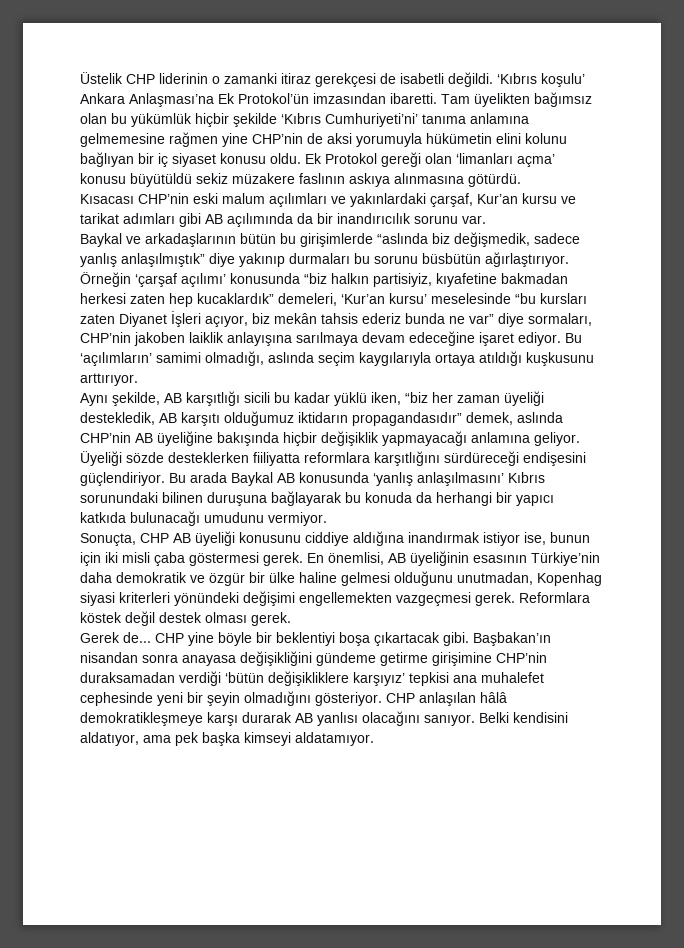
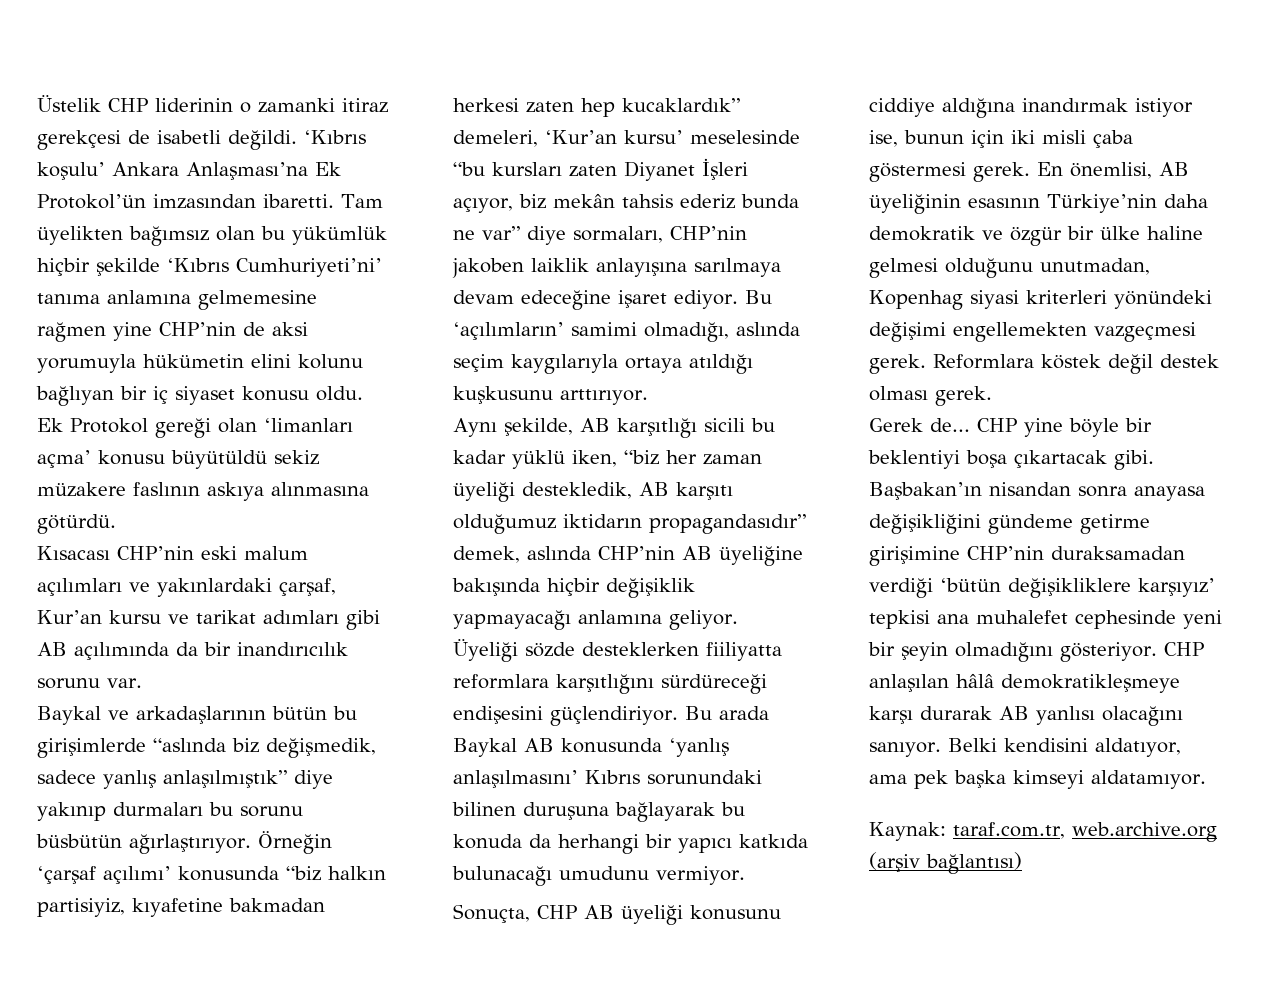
(374, 739) none -> [869,822,1217,842] [869,852,1022,874] // Kaynak: taraf.com.tr, web.archive.org (arşiv bağlantısı)

